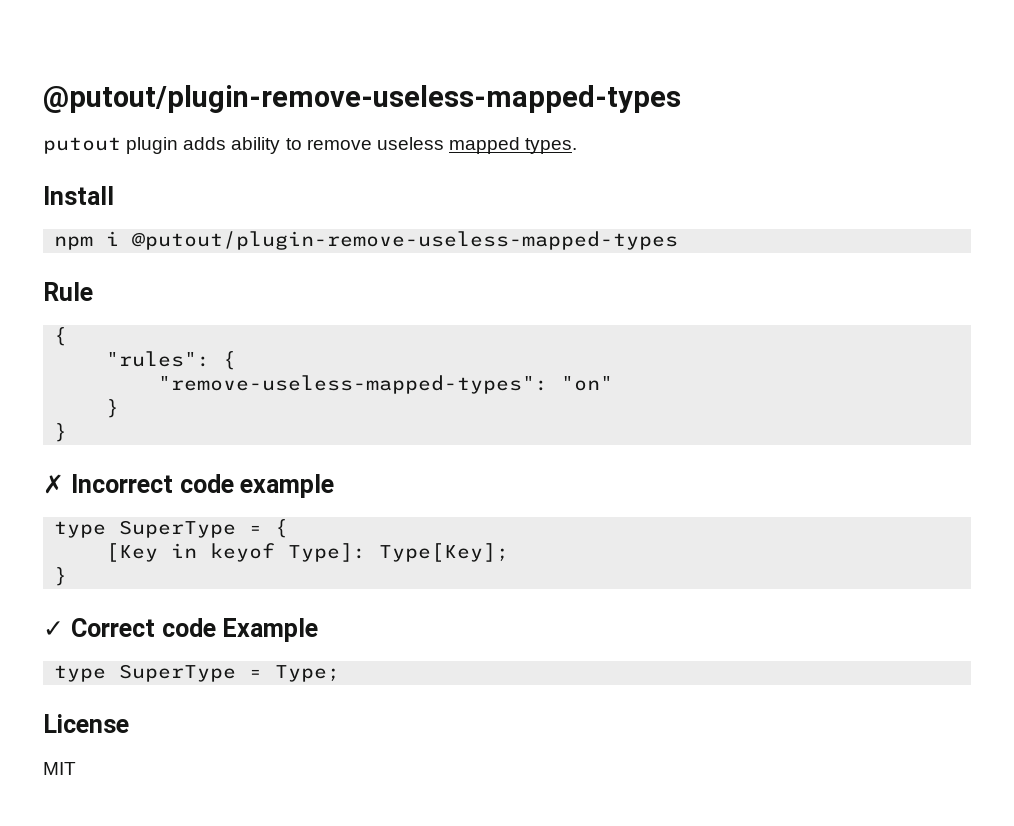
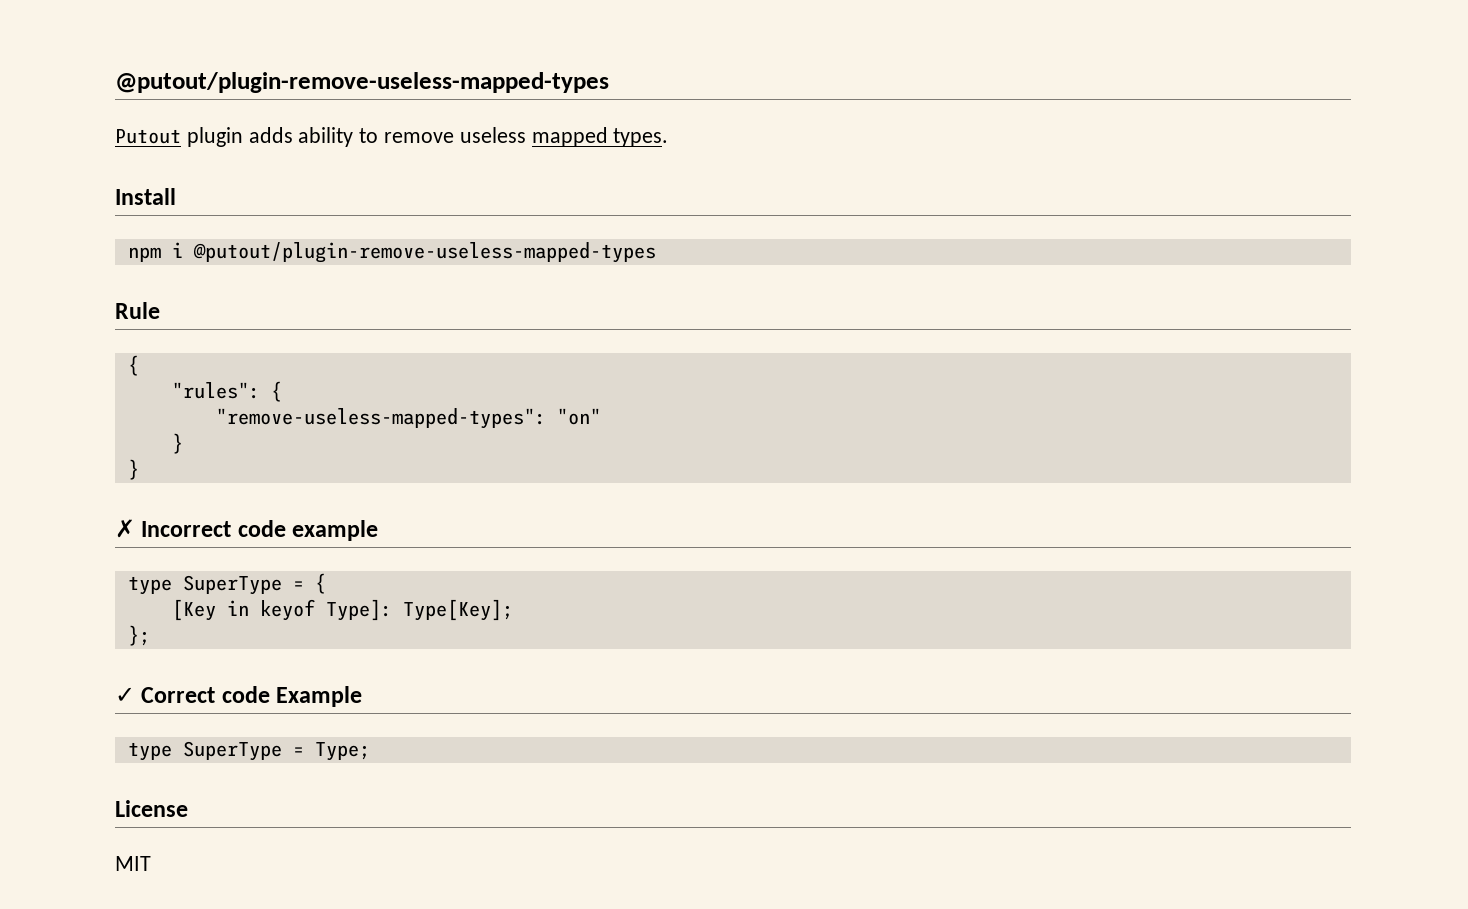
[43,85,681,113] [43,137,121,154] @putout/plugin-remove-useless-mapped-types // putout -> [115,72,609,93] [115,129,181,144] @putout/plugin-remove-useless-mapped-types // Putout
[54,567,68,586] } -> [127,625,150,646] };

